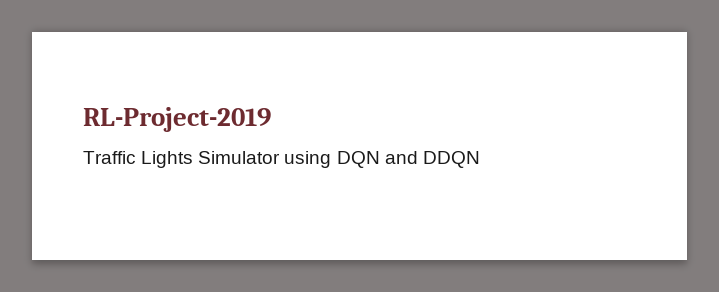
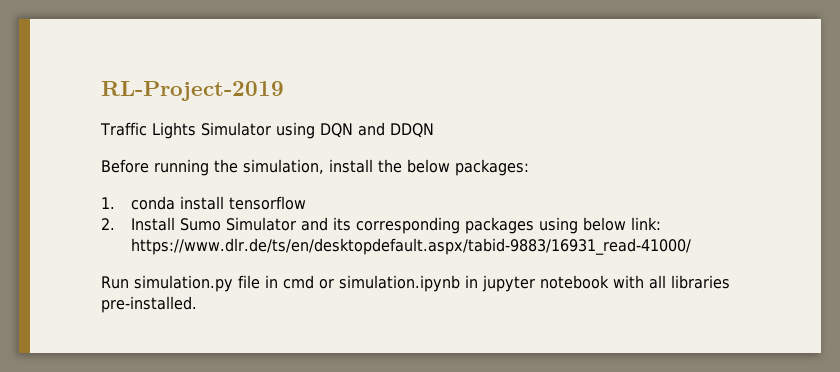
(480, 159) none -> [101,159,529,176] [101,196,307,210] [101,217,662,234] [131,238,692,255] [101,275,730,292] [101,296,197,313] // Before running the simulation, install the below packages: // 1. conda install tensorflow // 2. Install Sumo Simulator and its corresponding packages using below link: https://www.dlr.de/ts/en/desktopdefault.aspx/tabid-9883/16931_read-41000/ // Run simulation.py file in cmd or simulation.ipynb in jupyter notebook with all libraries pre-installed.

